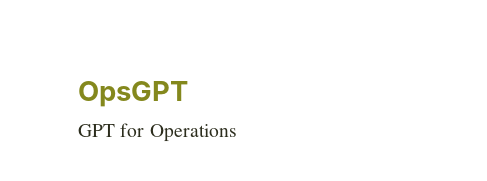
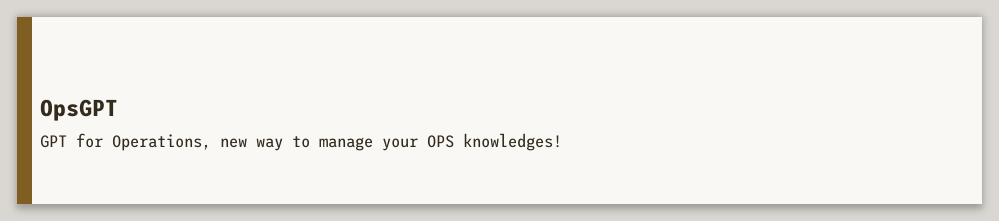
[149,124,237,142] Operations -> [112,133,562,151] Operations, new way to manage your OPS knowledges!

